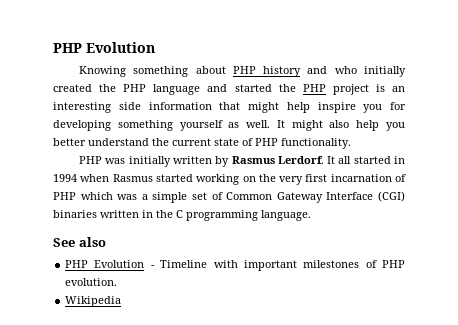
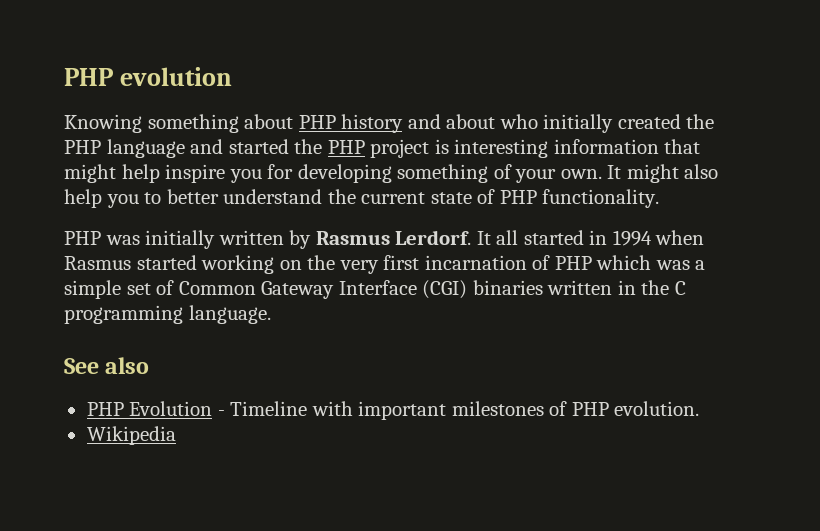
[53,42,155,53] PHP Evolution -> [64,67,233,86] PHP evolution
(328, 70) none -> [446,114,496,129] about
[392,86,406,92] [53,102,141,113] an interesting side -> [454,139,549,158] interesting
[179,120,271,131] yourself as well. -> [493,164,602,183] of your own.
(405, 126) none -> [144,192,162,204] to

